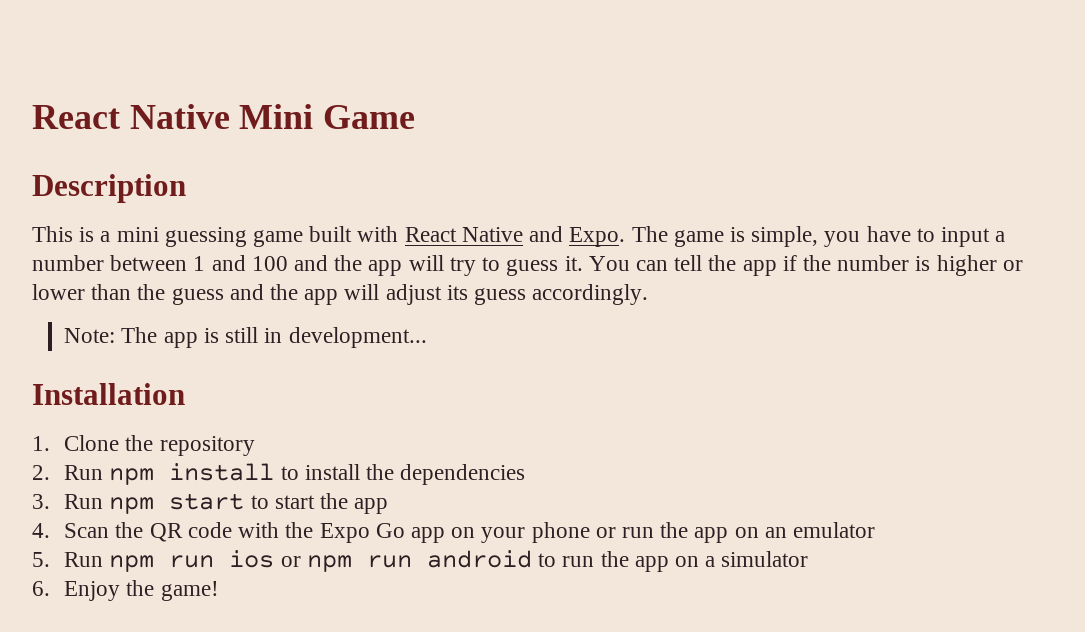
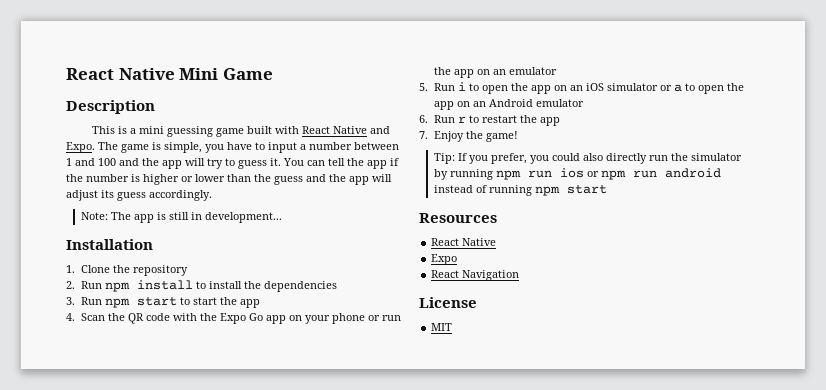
(104, 559) none -> [457,82,744,94] [433,99,584,110] [419,115,560,126] [419,131,518,142] [433,153,742,164] [433,169,493,180] i to open the app on an iOS simulator or a to open the app on an Android emulator // 6. Run r to restart the app // 7. Enjoy the game! // Tip: If you prefer, you could also directly run the simulator by running
[538,551,809,572] [32,580,219,601] to run the app on a simulator // 6. Enjoy the game! -> [433,185,607,196] [419,213,497,223] [431,238,497,246] [431,254,458,265] [431,270,520,281] [419,297,477,308] [431,323,453,331] instead of running npm start // Resources // React Native // Expo // React Navigation // License // MIT

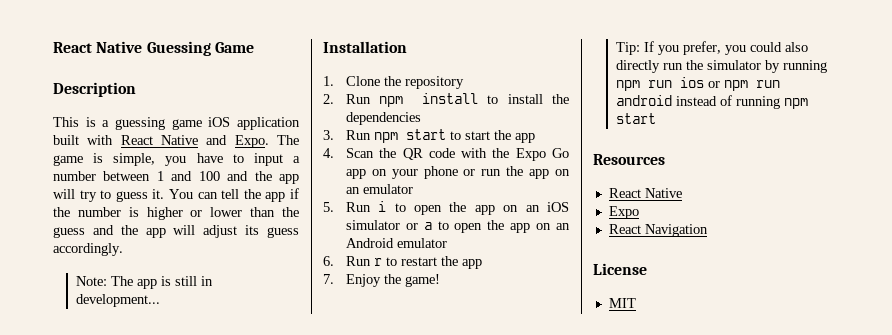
[66,68,219,80] React Native Mini -> [53,41,211,56] React Native Guessing
[139,126,165,134] mini -> (110, 123) none
(245, 132) none -> [208,117,300,130] iOS application

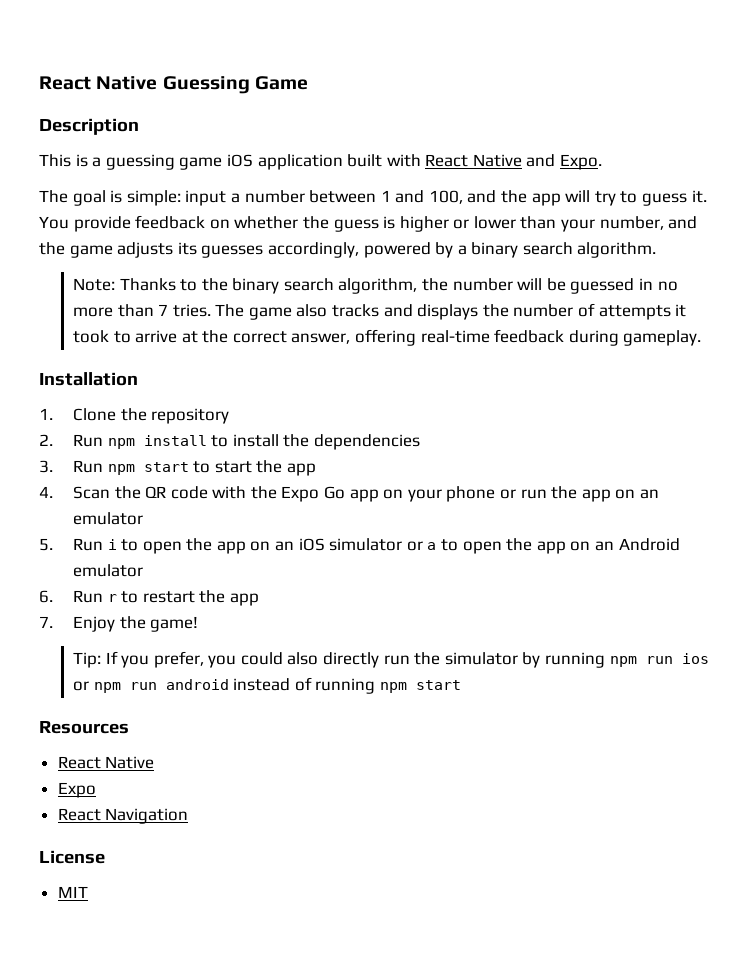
[277,135,299,145] [53,153,244,166] The game is simple, you have to -> [39,190,181,206] // The goal is simple:
[198,171,220,181] 100 -> [428,190,463,204] 100,
[197,188,299,202] [53,207,121,217] can tell the app if the number -> [73,215,379,232] provide feedback on whether the guess
[282,207,299,217] [53,225,299,238] [53,243,123,256] [75,276,213,289] [75,294,160,307] the guess and the app will adjust its guess accordingly. // Note: The app is still in development... -> [561,216,698,232] [39,242,657,258] [72,278,678,294] [72,303,687,320] [72,329,702,346] your number, and the game adjusts its guesses accordingly, powered by a binary search algorithm. // Note: Thanks to the binary search algorithm, the number will be guessed in no more than 7 tries. The game also tracks and displays the number of attempts it took to arrive at the correct answer, offering real-time feedback during gameplay.

